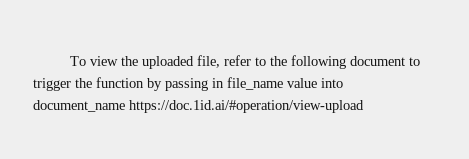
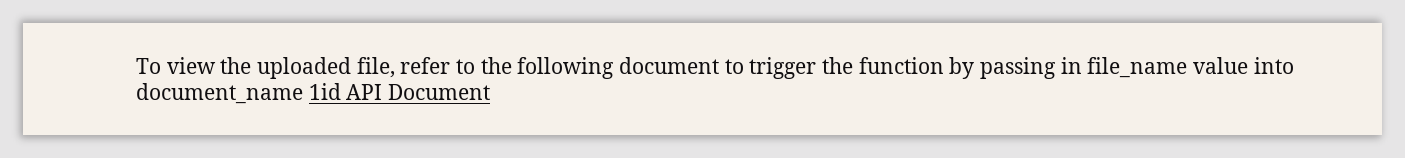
[129,100,364,113] https://doc.1id.ai/#operation/view-upload -> [308,83,491,100] 1id API Document

